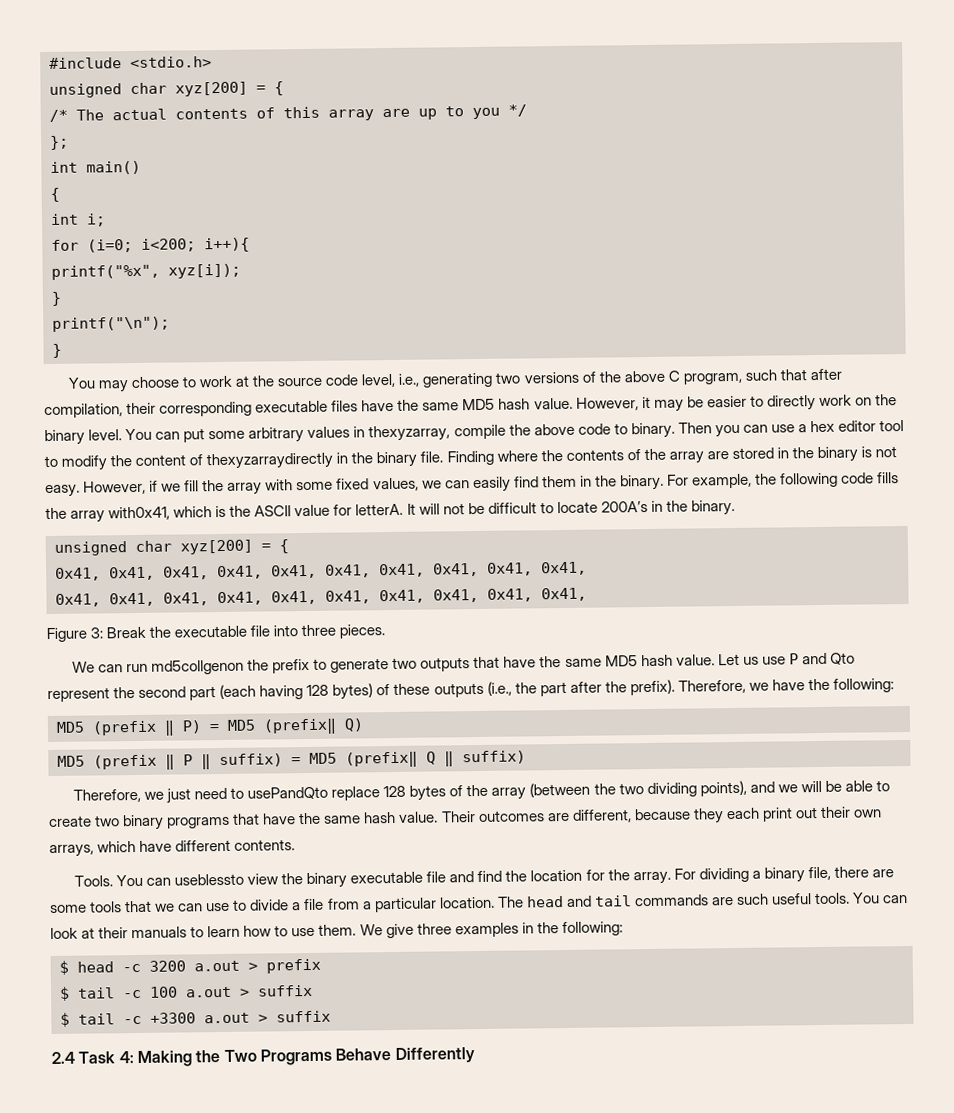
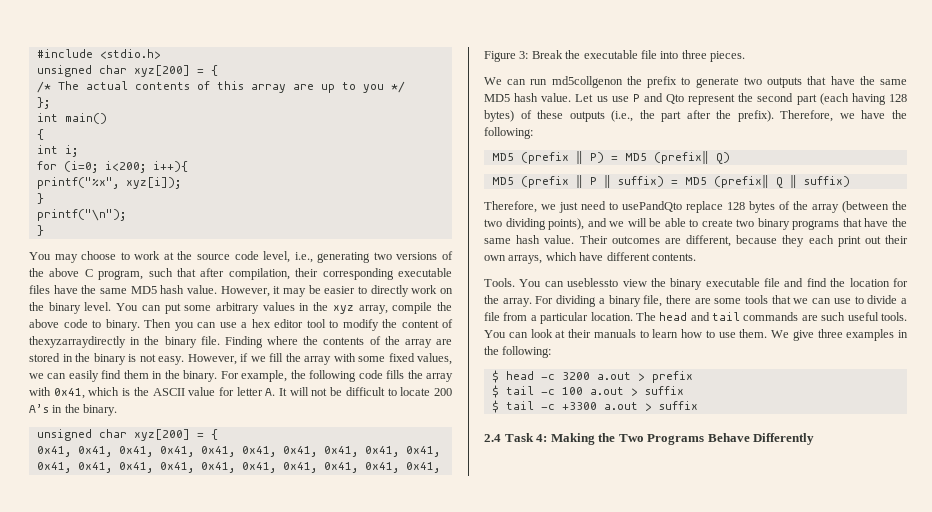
[368,425,451,442] thexyzarray, -> [313,302,388,314] the xyz array,
[108,506,171,521] with0x41, -> [29,387,85,399] with 0x41,
[355,503,404,516] letterA. -> [236,387,276,396] letter A.
[600,501,648,513] 200A’s -> [433,388,452,396] [29,404,49,413] 200 A’s

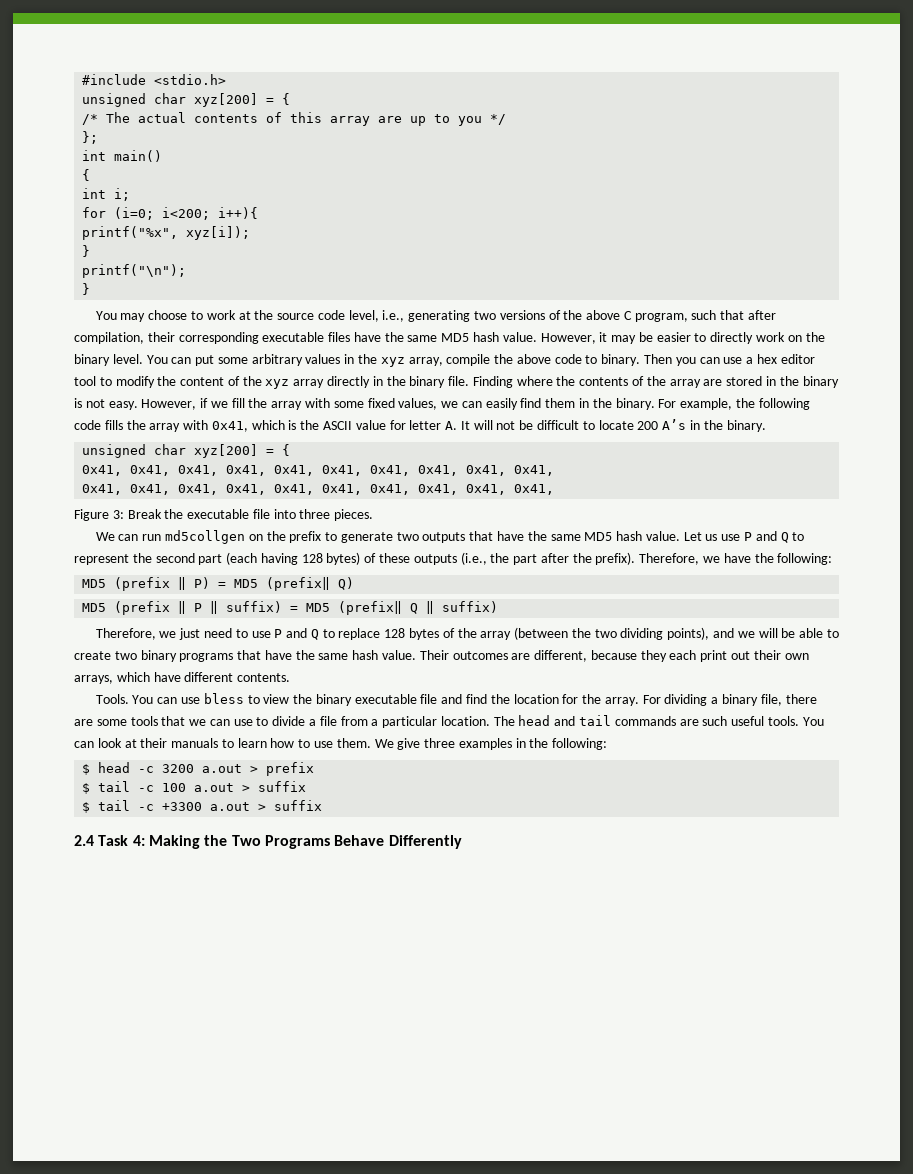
[29,336,126,348] thexyzarraydirectly -> [242,376,371,389] the xyz array directly
[551,76,623,88] md5collgenon -> [165,530,263,544] md5collgen on
[666,94,685,104] Qto -> [780,532,805,543] Q to
[622,201,682,212] usePandQto -> [251,628,335,640] use P and Q to
[567,278,619,287] useblessto -> [181,693,260,704] use bless to

